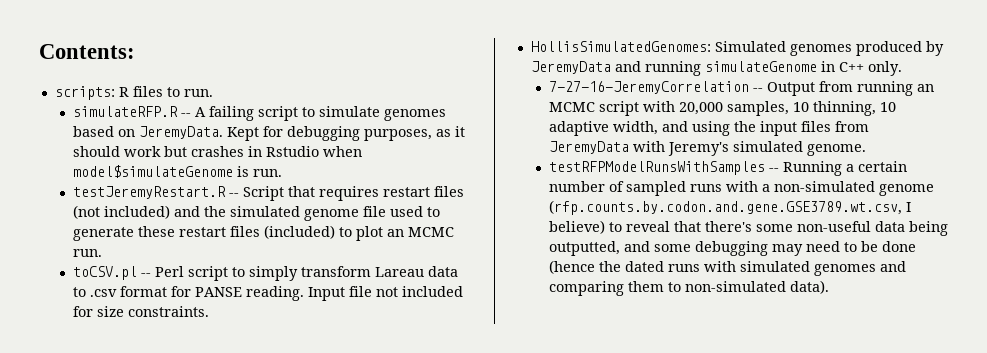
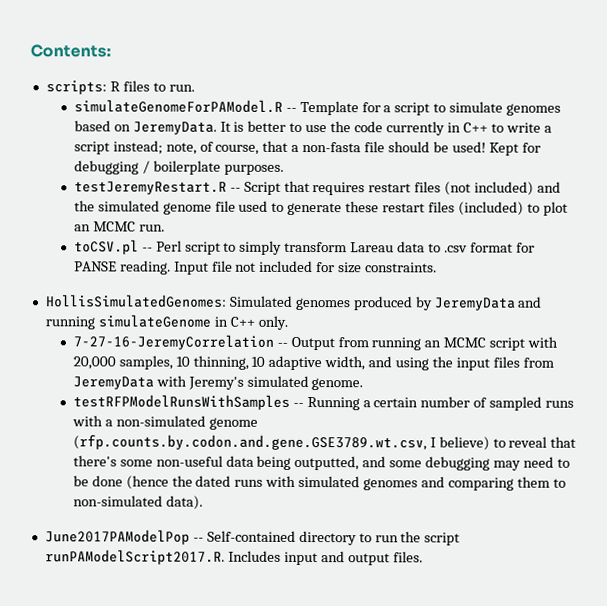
[72,106,254,121] simulateRFP.R -- A failing -> [73,99,392,116] simulateGenomeForPAModel.R -- Template for a
[226,126,465,141] [72,146,362,157] [72,165,282,178] Kept for debugging purposes, as it should work but crashes in Rstudio when model$simulateGenome is run. -> [219,120,552,136] [73,140,541,156] [73,160,284,175] It is better to use the code currently in C++ to write a script instead; note, of course, that a non-fasta file should be used! Kept for debugging / boilerplate purposes.
(829, 287) none -> [44,529,461,546] [44,549,423,566] // June2017PAModelPop -- Self-contained directory to run the script runPAModelScript2017.R. Includes input and output files.

